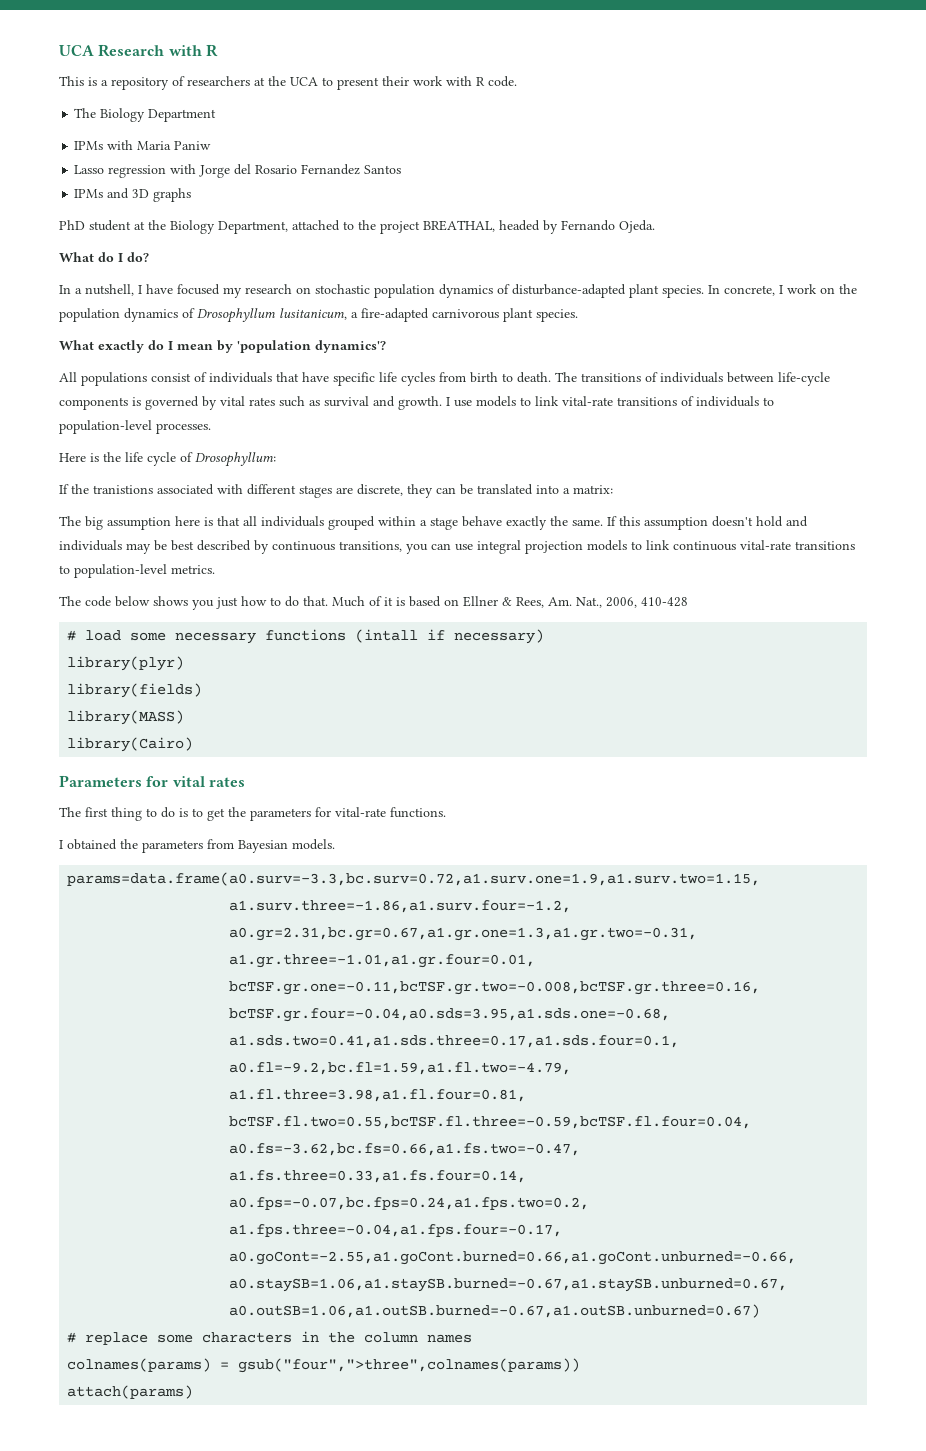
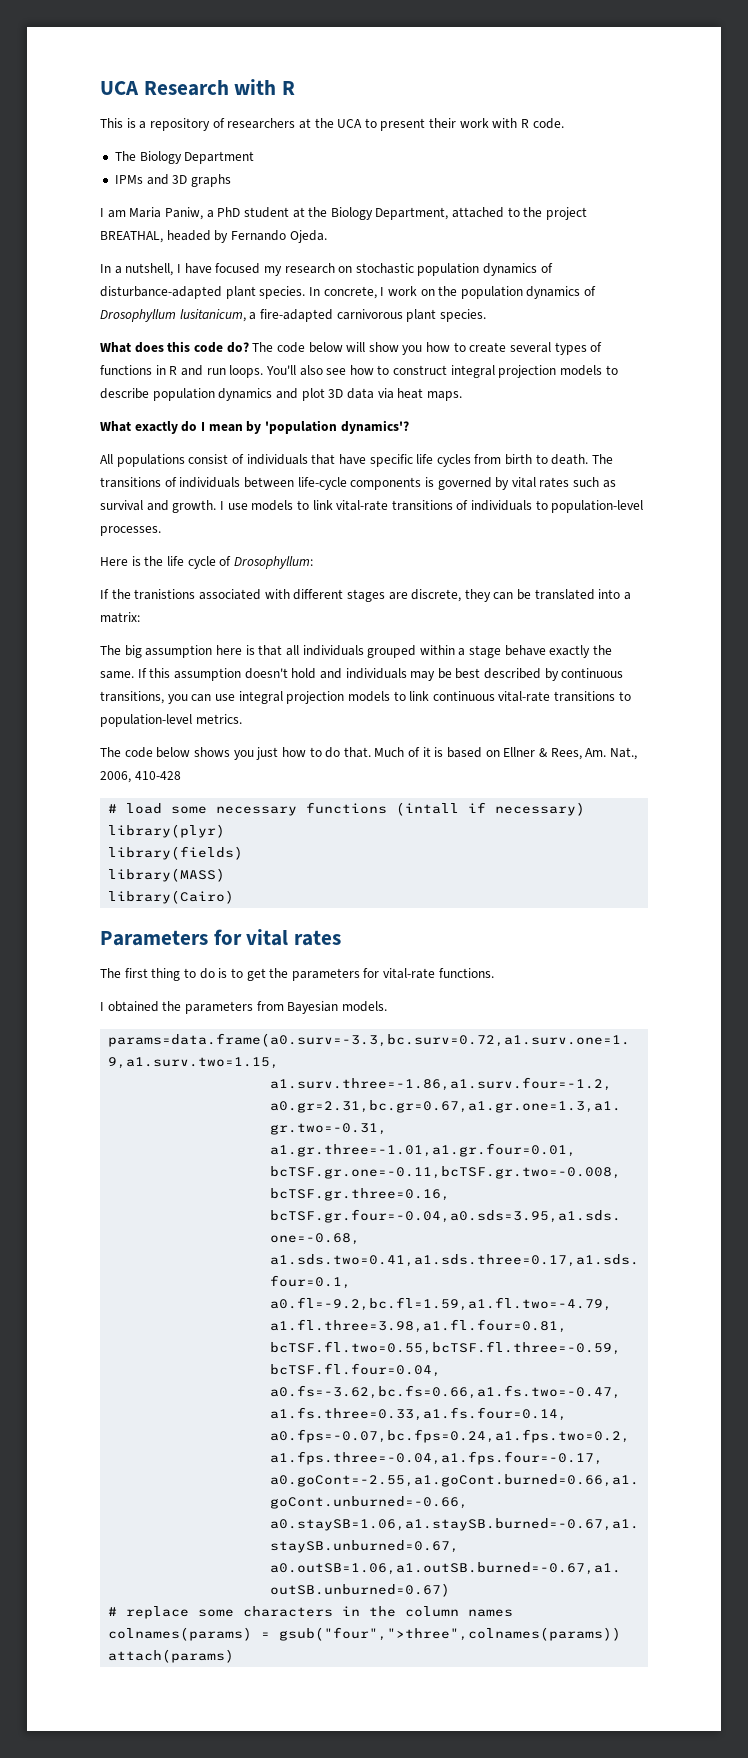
[74,140,212,150] [74,164,402,178] // IPMs with Maria Paniw // Lasso regression with Jorge del Rosario Fernandez Santos -> (255, 157) none
(192, 195) none -> [100,207,214,220] I am Maria Paniw, a
[59,252,149,262] // What do I do? -> (327, 236) none
(578, 315) none -> [100,341,603,355] [100,365,618,378] [100,388,462,401] // What does this code do? The code below will show you how to create several types of functions in R and run loops. You'll also see how to construct integral projection models to describe population dynamics and plot 3D data via heat maps.

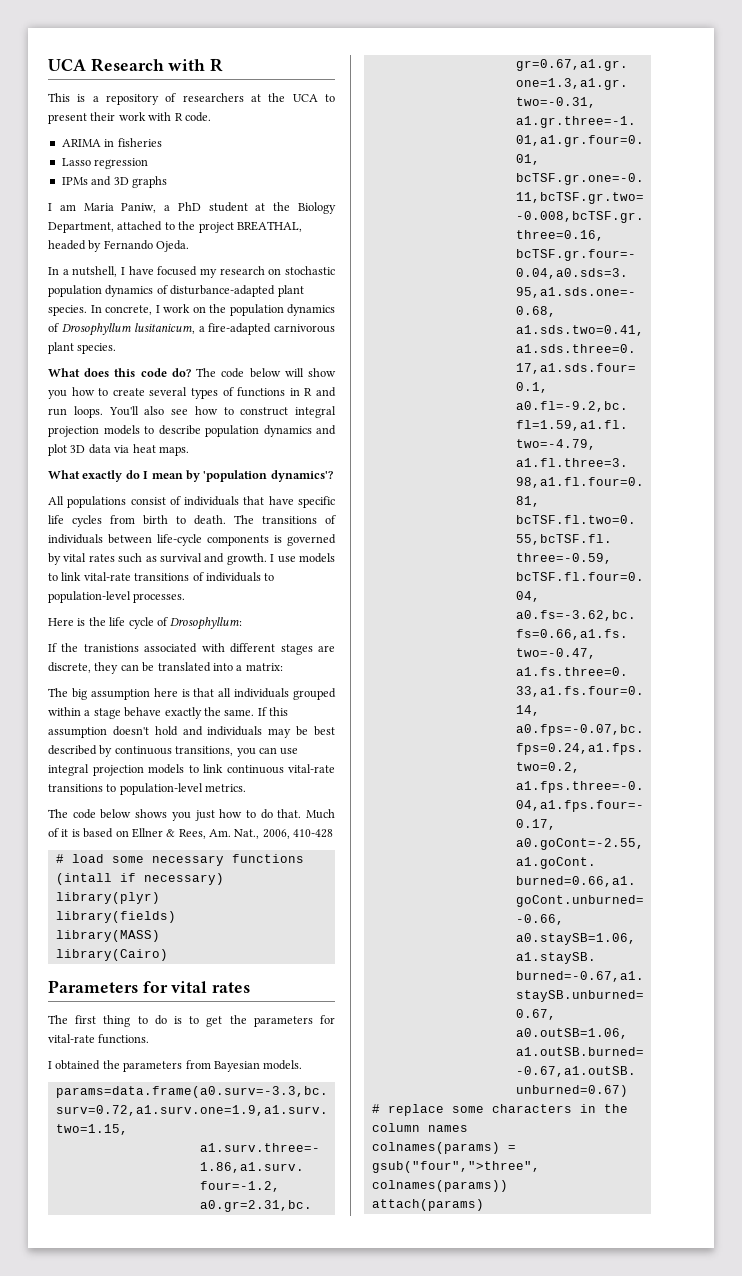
[114,151,255,164] The Biology Department -> [61,138,162,147] [61,158,149,169] ARIMA in fisheries // Lasso regression

